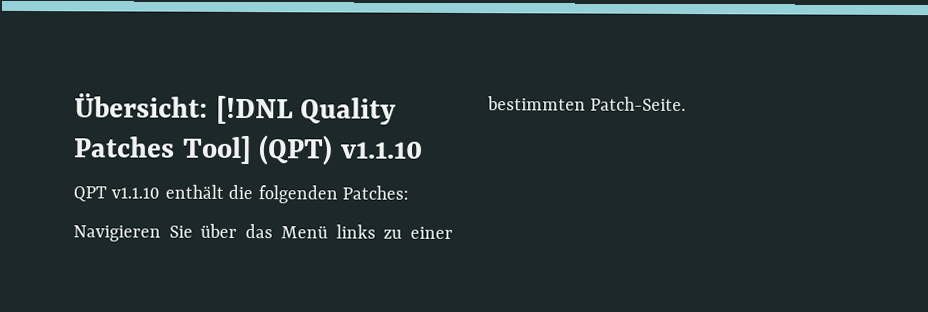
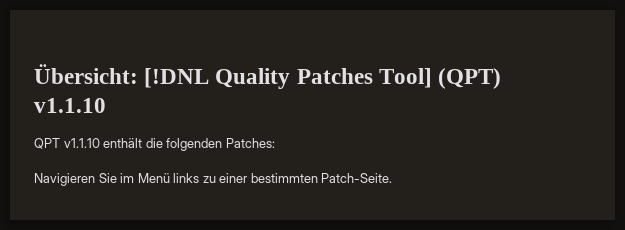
[200,223,274,239] über das -> [120,173,135,183] im

